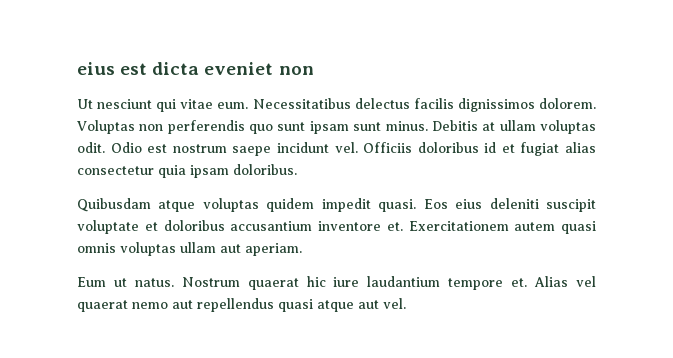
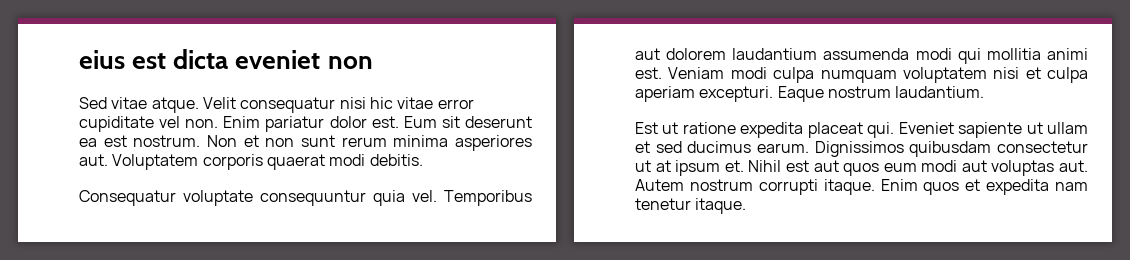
[77,98,596,112] [77,120,597,134] [77,142,596,156] [77,164,297,178] [77,198,597,212] [77,220,596,234] [77,242,302,256] [77,276,597,290] [77,298,406,312] Ut nesciunt qui vitae eum. Necessitatibus delectus facilis dignissimos dolorem. Voluptas non perferendis quo sunt ipsam sunt minus. Debitis at ullam voluptas odit. Odio est nostrum saepe incidunt vel. Officiis doloribus id et fugiat alias consectetur quia ipsam doloribus. // Quibusdam atque voluptas quidem impedit quasi. Eos eius deleniti suscipit voluptate et doloribus accusantium inventore et. Exercitationem autem quasi omnis voluptas ullam aut aperiam. // Eum ut natus. Nostrum quaerat hic iure laudantium tempore et. Alias vel quaerat nemo aut repellendus quasi atque aut vel. -> [79,97,474,113] [79,116,532,132] [79,135,532,151] [79,154,423,170] [79,190,532,206] [635,48,1088,64] [635,67,1088,83] [635,86,985,102] [635,122,1088,138] [635,141,1088,157] [635,160,1088,176] [635,179,1088,195] [635,198,747,214] Sed vitae atque. Velit consequatur nisi hic vitae error cupiditate vel non. Enim pariatur dolor est. Eum sit deserunt ea est nostrum. Non et non sunt rerum minima asperiores aut. Voluptatem corporis quaerat modi debitis. // Consequatur voluptate consequuntur quia vel. Temporibus aut dolorem laudantium assumenda modi qui mollitia animi est. Veniam modi culpa numquam voluptatem nisi et culpa aperiam excepturi. Eaque nostrum laudantium. // Est ut ratione expedita placeat qui. Eveniet sapiente ut ullam et sed ducimus earum. Dignissimos quibusdam consectetur ut at ipsum et. Nihil est aut quos eum modi aut voluptas aut. Autem nostrum corrupti itaque. Enim quos et expedita nam tenetur itaque.

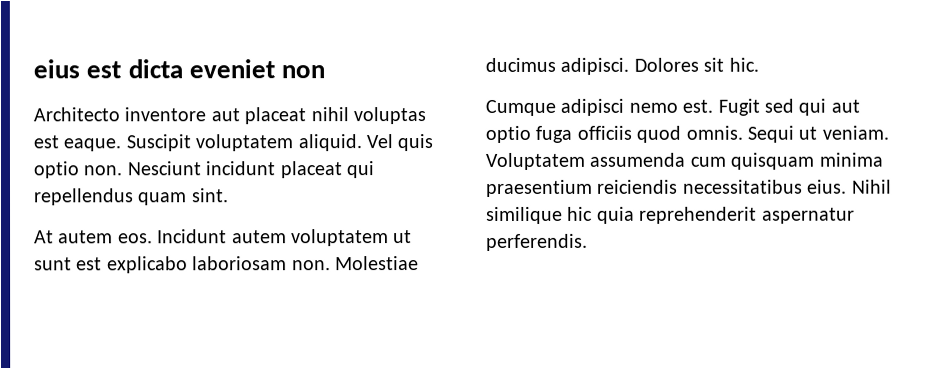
[79,97,474,113] [79,116,532,132] [79,135,532,151] [79,154,423,170] [79,190,532,206] [635,48,1088,64] [635,67,1088,83] [635,86,985,102] [635,122,1088,138] [635,141,1088,157] [635,160,1088,176] [635,179,1088,195] [635,198,747,214] Sed vitae atque. Velit consequatur nisi hic vitae error cupiditate vel non. Enim pariatur dolor est. Eum sit deserunt ea est nostrum. Non et non sunt rerum minima asperiores aut. Voluptatem corporis quaerat modi debitis. // Consequatur voluptate consequuntur quia vel. Temporibus aut dolorem laudantium assumenda modi qui mollitia animi est. Veniam modi culpa numquam voluptatem nisi et culpa aperiam excepturi. Eaque nostrum laudantium. // Est ut ratione expedita placeat qui. Eveniet sapiente ut ullam et sed ducimus earum. Dignissimos quibusdam consectetur ut at ipsum et. Nihil est aut quos eum modi aut voluptas aut. Autem nostrum corrupti itaque. Enim quos et expedita nam tenetur itaque. -> [33,107,426,125] [33,134,434,152] [33,161,374,179] [34,188,229,206] [34,229,413,247] [34,256,419,274] [485,57,759,75] [485,98,860,116] [485,125,889,143] [485,152,883,170] [485,179,892,197] [486,206,855,224] [486,233,588,251] Architecto inventore aut placeat nihil voluptas est eaque. Suscipit voluptatem aliquid. Vel quis optio non. Nesciunt incidunt placeat qui repellendus quam sint. // At autem eos. Incidunt autem voluptatem ut sunt est explicabo laboriosam non. Molestiae ducimus adipisci. Dolores sit hic. // Cumque adipisci nemo est. Fugit sed qui aut optio fuga officiis quod omnis. Sequi ut veniam. Voluptatem assumenda cum quisquam minima praesentium reiciendis necessitatibus eius. Nihil similique hic quia reprehenderit aspernatur perferendis.

